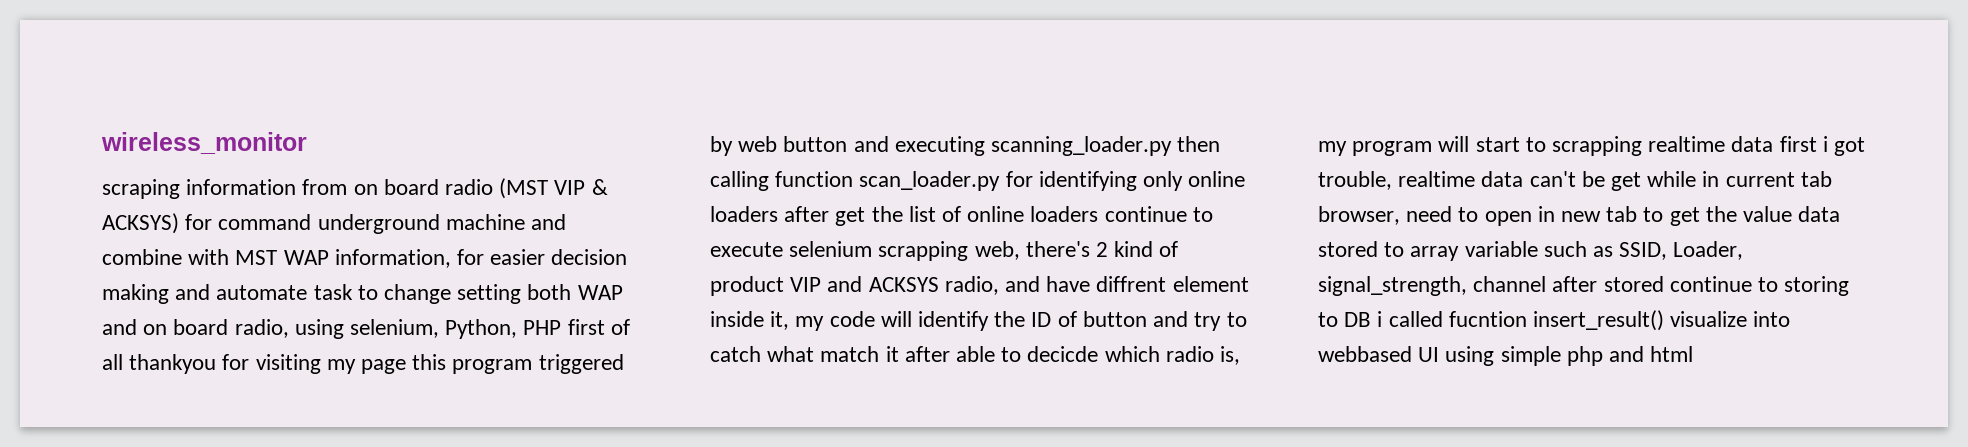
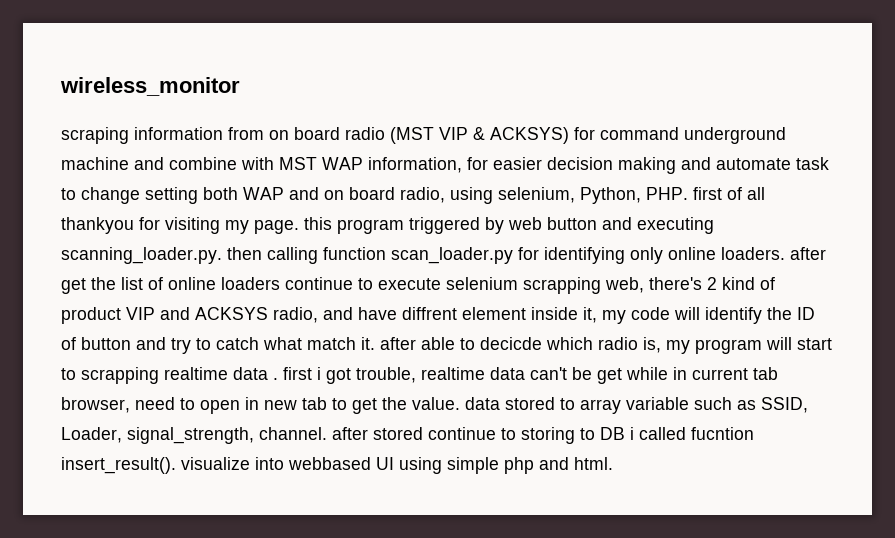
[523,320,562,335] PHP -> [646,187,688,200] PHP.
[361,359,407,374] page -> [254,220,299,234] page.
[991,136,1173,156] scanning_loader.py -> [61,247,222,264] scanning_loader.py.
[710,206,778,222] loaders -> [721,247,785,260] loaders.
[885,346,899,362] it -> [361,337,375,350] it.
(1774, 144) none -> [273,378,278,380] .
[1743,206,1793,222] value -> [412,397,460,410] value.
[1473,276,1547,292] channel -> [259,427,327,440] channel.
[1533,310,1665,331] insert_result() -> [61,457,176,474] insert_result().
[1650,346,1694,362] html -> [574,457,613,470] html.

